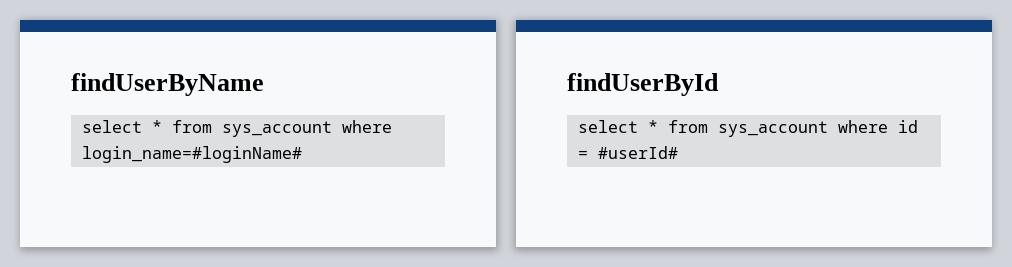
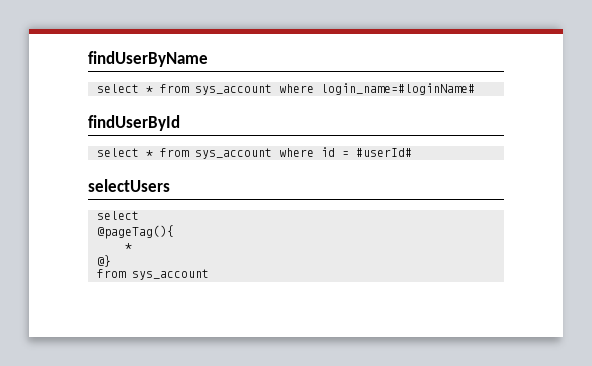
(679, 152) none -> [88,179,170,192] [96,211,139,220] [96,225,174,239] [124,243,132,250] [96,255,111,267] [96,269,209,280] // selectUsers // select // @pageTag(){ // * // @} // from sys_account

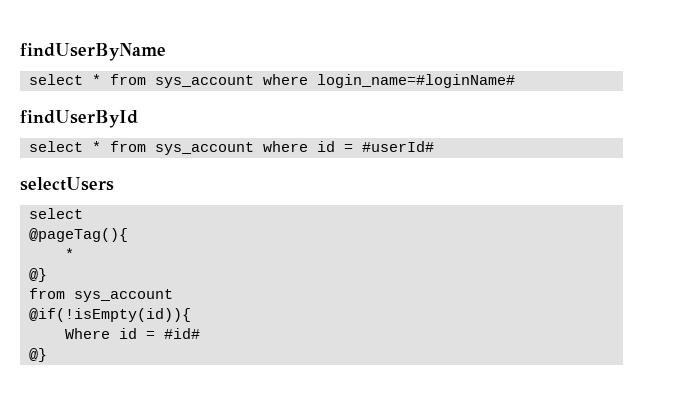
(209, 274) none -> [29,308,191,322] [65,328,200,339] [29,348,47,362] // @if(!isEmpty(id)){ // Where id = #id# // @}

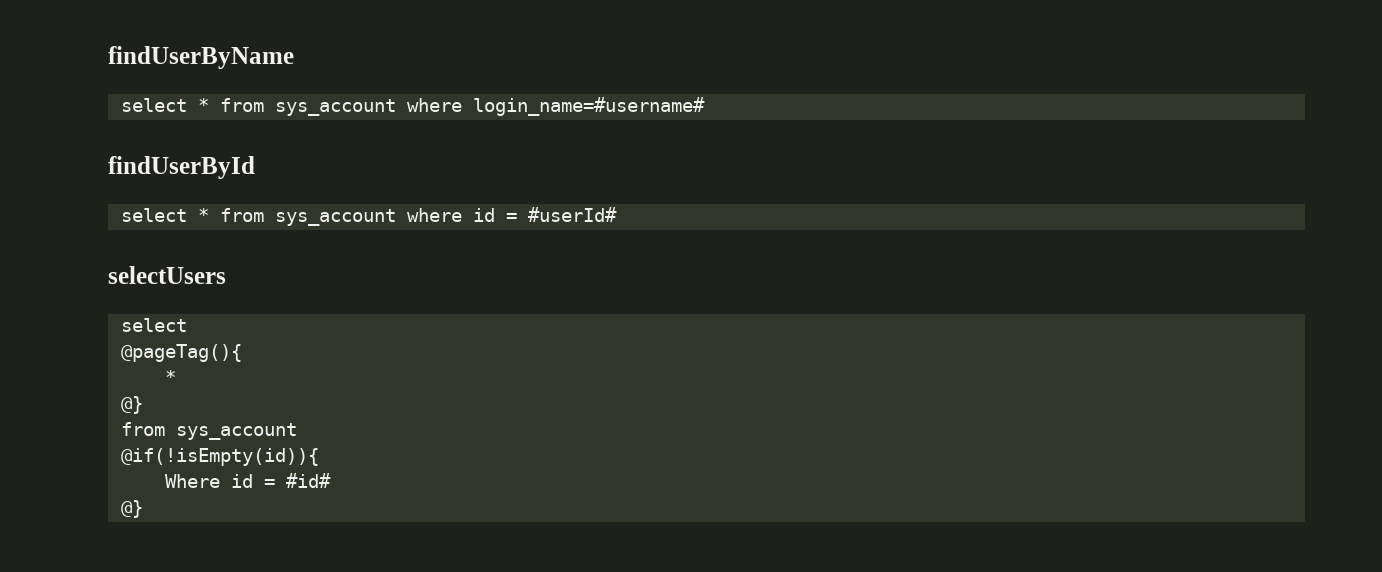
[317,74,515,88] login_name=#loginName# -> [472,97,705,116] login_name=#username#

